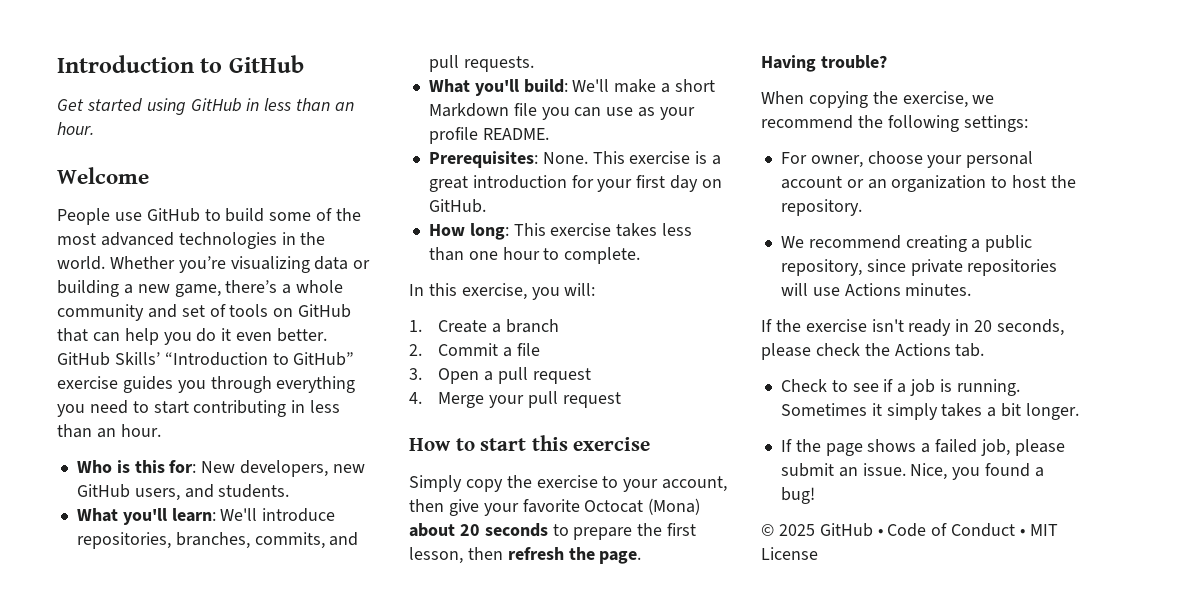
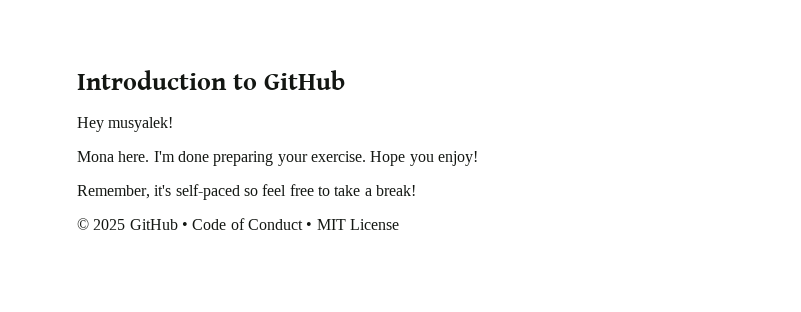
[57,98,355,115] [57,122,94,135] [57,167,149,184] [57,208,362,225] [57,232,326,249] [57,256,371,273] [57,280,344,297] [57,304,352,321] [57,328,328,345] [57,352,355,366] [57,376,356,393] [57,400,341,417] [57,424,161,438] [76,460,365,477] [76,484,290,501] [76,508,336,525] [76,532,359,549] [428,55,534,72] [428,79,715,96] [428,103,695,120] [428,127,549,144] [428,151,722,168] [428,175,722,192] [428,199,486,213] [428,223,693,240] [428,247,641,264] [409,283,596,300] [409,319,559,333] [409,343,540,357] [409,367,591,384] [409,391,621,408] [409,435,651,451] [409,475,728,492] [409,498,701,516] [409,523,697,540] [409,547,642,564] [761,55,887,72] [761,91,995,108] [761,115,1028,132] [780,151,1034,168] [780,175,1076,192] [780,199,862,216] [780,235,1033,252] [780,259,1058,276] [780,283,972,296] [761,319,1065,336] [761,343,985,360] [780,379,1020,396] [780,403,1079,420] [780,439,1065,456] [780,463,1044,480] [780,487,815,504] Get started using GitHub in less than an hour. // Welcome // People use GitHub to build some of the most advanced technologies in the world. Whether you’re visualizing data or building a new game, there’s a whole community and set of tools on GitHub that can help you do it even better. GitHub Skills’ “Introduction to GitHub” exercise guides you through everything you need to start contributing in less than an hour. // Who is this for: New developers, new GitHub users, and students. // What you'll learn: We'll introduce repositories, branches, commits, and pull requests. // What you'll build: We'll make a short Markdown file you can use as your profile README. // Prerequisites: None. This exercise is a great introduction for your first day on GitHub. // How long: This exercise takes less than one hour to complete. // In this exercise, you will: // 1. Create a branch // 2. Commit a file // 3. Open a pull request // 4. Merge your pull request // How to start this exercise // Simply copy the exercise to your account, then give your favorite Octocat (Mona) about 20 seconds to prepare the first lesson, then refresh the page. // Having trouble? // When copying the exercise, we recommend the following settings: // For owner, choose your personal account or an organization to host the repository. // We recommend creating a public repository, since private repositories will use Actions minutes. // If the exercise isn't ready in 20 seconds, please check the Actions tab. // Check to see if a job is running. Sometimes it simply takes a bit longer. // If the page shows a failed job, please submit an issue. Nice, you found a bug! -> [77,117,174,132] [77,151,478,166] [77,184,416,200] Hey musyalek! // Mona here. I'm done preparing your exercise. Hope you enjoy! // Remember, it's self-paced so feel free to take a break!

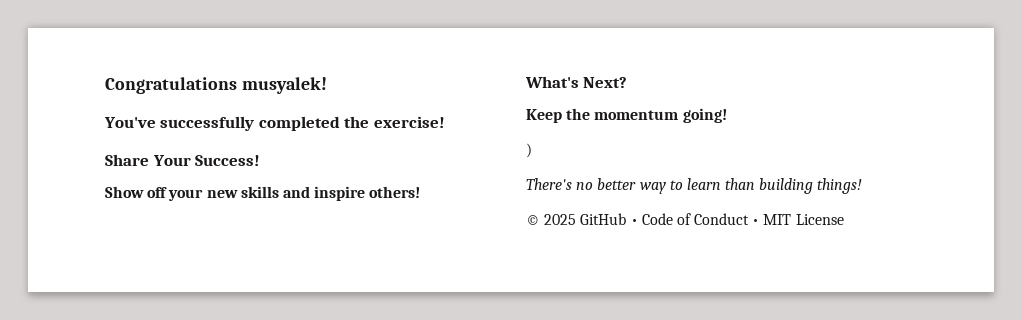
[77,70,346,90] [77,117,174,132] [77,151,478,166] [77,184,416,200] Introduction to GitHub // Hey musyalek! // Mona here. I'm done preparing your exercise. Hope you enjoy! // Remember, it's self-paced so feel free to take a break! -> [105,77,327,94] [104,116,445,131] [105,154,261,166] [105,186,421,201] [525,76,628,88] [526,108,727,123] [526,143,532,158] [526,178,863,194] Congratulations musyalek! // You've successfully completed the exercise! // Share Your Success! // Show off your new skills and inspire others! // What's Next? // Keep the momentum going! // ) // There's no better way to learn than building things!

